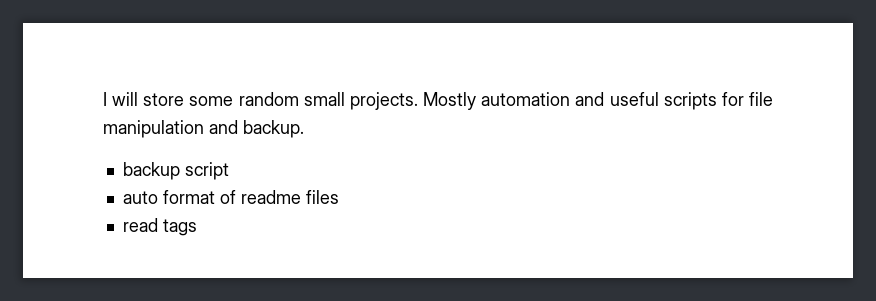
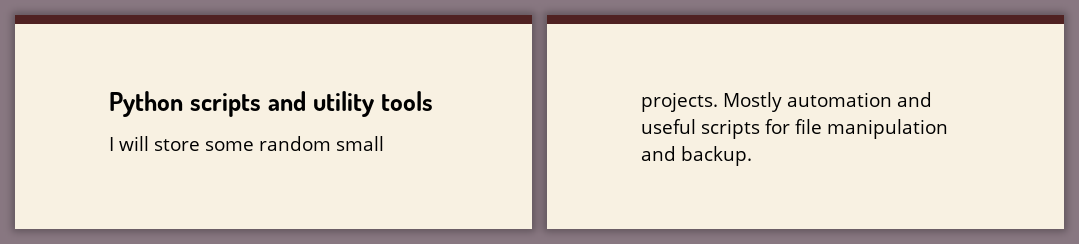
(103, 99) none -> [109,91,433,117] Python scripts and utility tools //
[122,162,229,180] [122,190,339,204] [122,218,197,236] // backup script // auto format of readme files // read tags -> (752, 156) none

